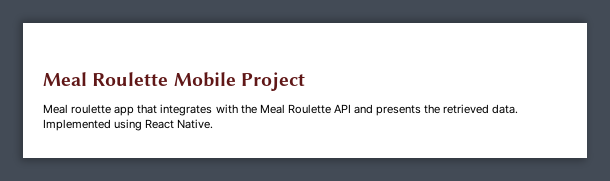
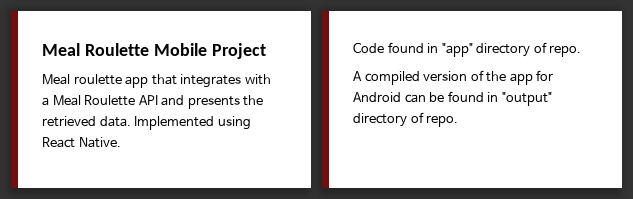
[240,104,257,114] the -> [42,97,49,106] a
(214, 124) none -> [353,42,582,57] [353,70,554,85] [353,91,552,106] [353,112,459,127] // Code found in "app" directory of repo. // A compiled version of the app for Android can be found in "output" directory of repo.

